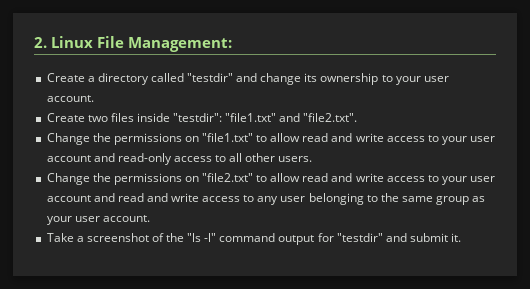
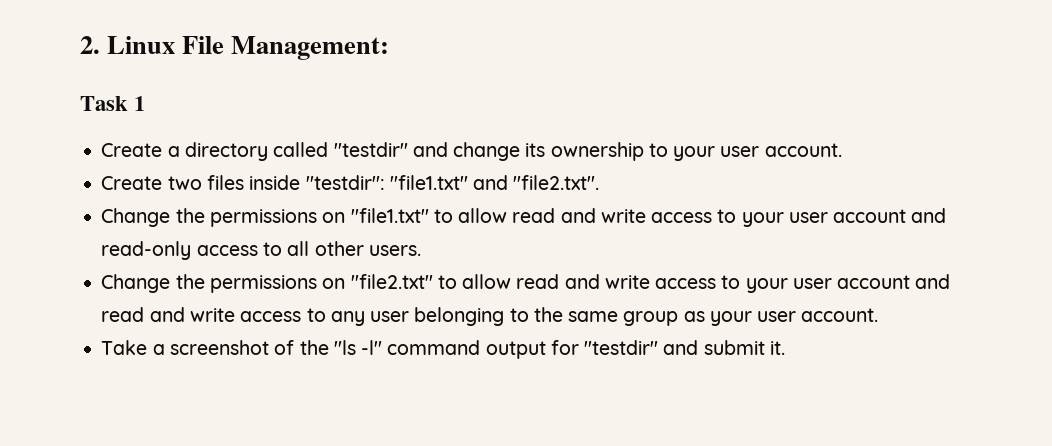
(232, 44) none -> [80,96,146,111] // Task 1

